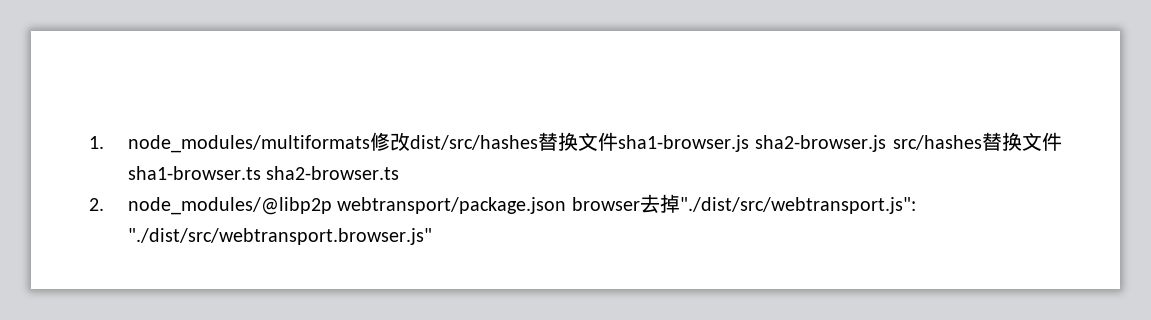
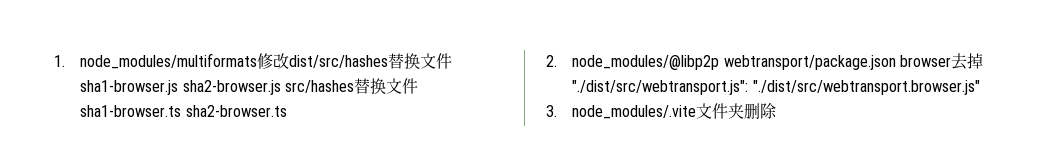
(432, 236) none -> [546,103,778,119] // 3. node_modules/.vite文件夹删除

